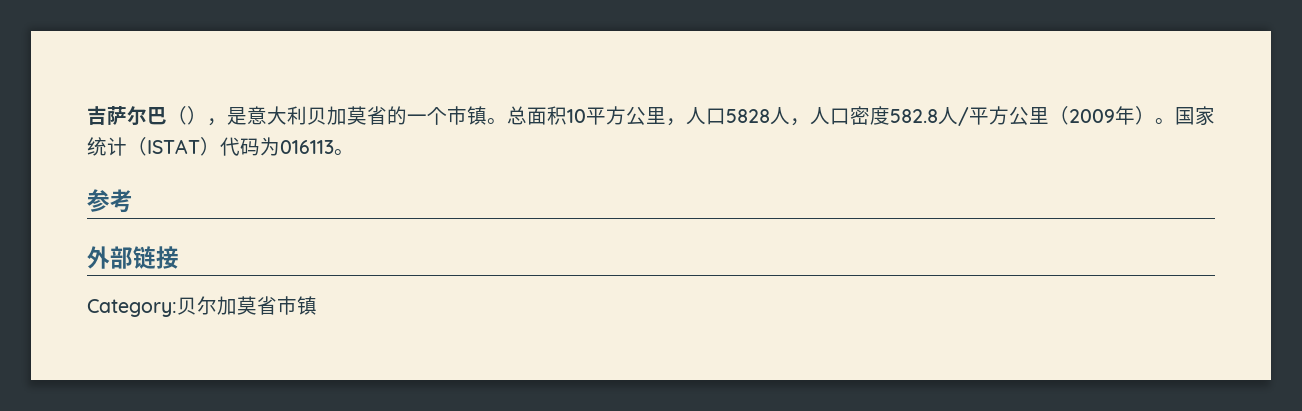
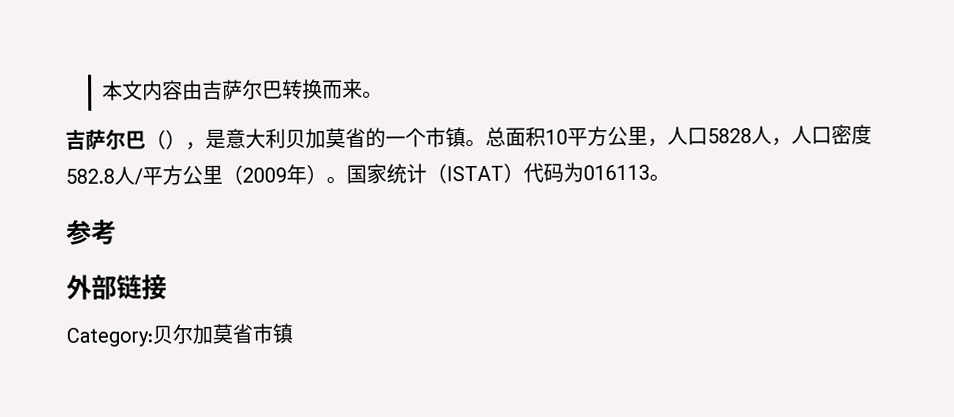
(87, 115) none -> [101,78,383,101] 本文内容由吉萨尔巴转换而来。 //

